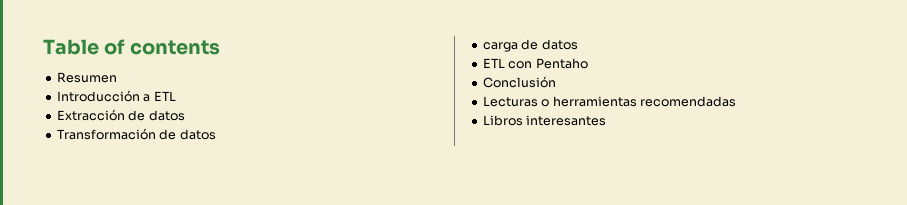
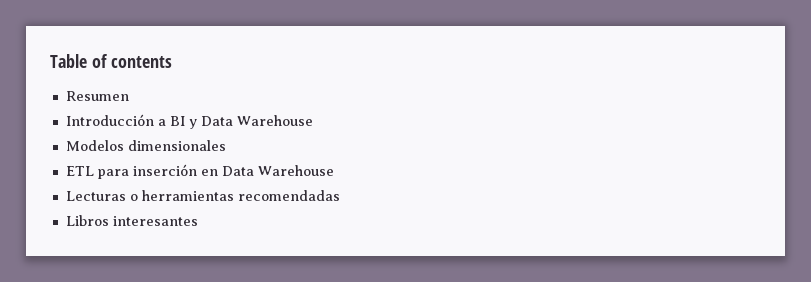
[153,91,176,101] [56,109,185,121] [56,128,216,140] [482,39,578,52] [482,58,588,69] [482,76,556,88] ETL // Extracción de datos // Transformación de datos // carga de datos // ETL con Pentaho // Conclusión -> [169,115,313,129] [65,140,226,151] [65,164,334,179] BI y Data Warehouse // Modelos dimensionales // ETL para inserción en Data Warehouse

